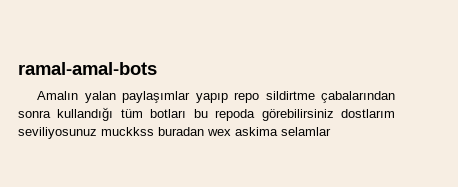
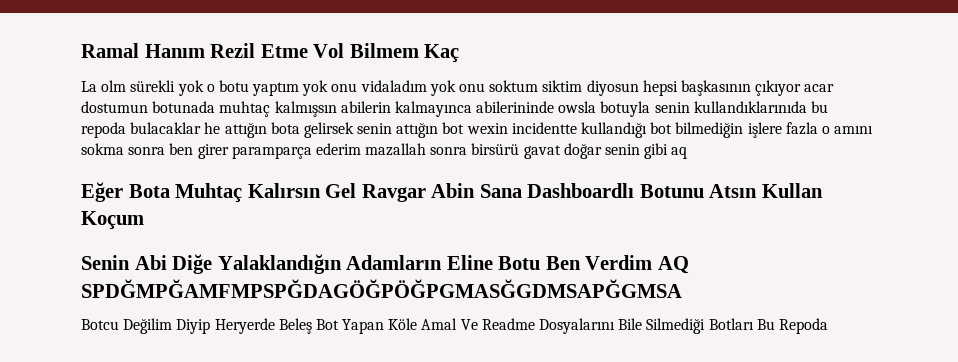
[18,62,157,75] [37,91,395,103] [18,107,395,121] [18,127,331,139] ramal-amal-bots // Amalın yalan paylaşımlar yapıp repo sildirtme çabalarından sonra kullandığı tüm botları bu repoda görebilirsiniz dostlarım seviliyosunuz muckkss buradan wex askima selamlar -> [81,43,460,63] [81,80,835,96] [81,101,829,117] [81,122,874,138] [81,143,688,159] [81,182,823,203] [81,211,144,230] [81,254,689,274] [81,279,682,298] [81,318,828,334] Ramal Hanım Rezil Etme Vol Bilmem Kaç // La olm sürekli yok o botu yaptım yok onu vidaladım yok onu soktum siktim diyosun hepsi başkasının çıkıyor acar dostumun botunada muhtaç kalmışsın abilerin kalmayınca abilerininde owsla botuyla senin kullandıklarınıda bu repoda bulacaklar he attığın bota gelirsek senin attığın bot wexin incidentte kullandığı bot bilmediğin işlere fazla o amını sokma sonra ben girer paramparça ederim mazallah sonra birsürü gavat doğar senin gibi aq // Eğer Bota Muhtaç Kalırsın Gel Ravgar Abin Sana Dashboardlı Botunu Atsın Kullan Koçum // Senin Abi Diğe Yalaklandığın Adamların Eline Botu Ben Verdim AQ SPDĞMPĞAMFMPSPĞDAGÖĞPÖĞPGMASĞGDMSAPĞGMSA // Botcu Değilim Diyip Heryerde Beleş Bot Yapan Köle Amal Ve Readme Dosyalarını Bile Silmediği Botları Bu Repoda

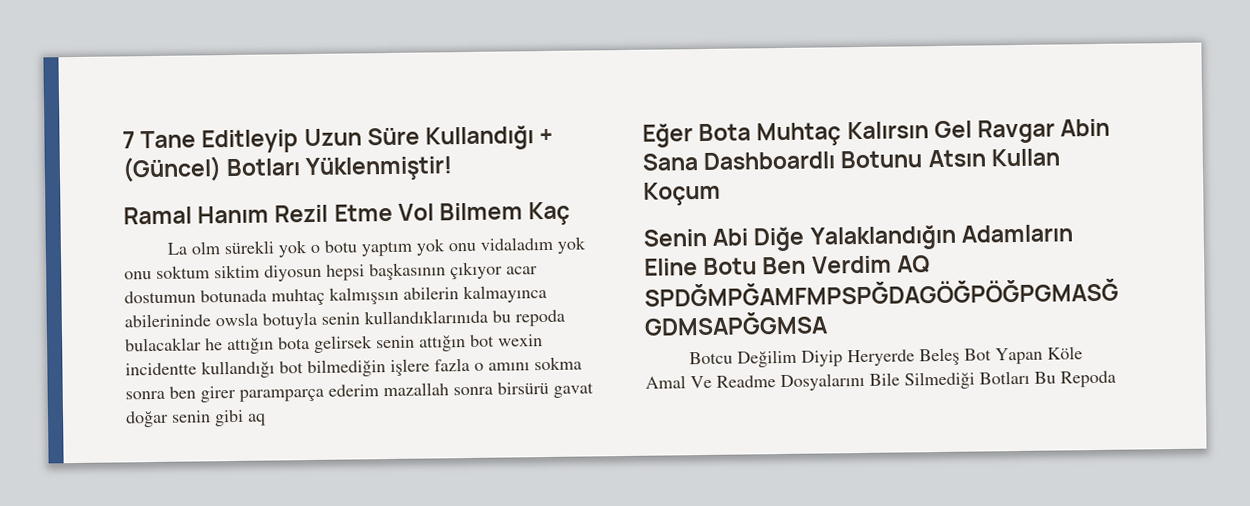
(81, 50) none -> [122,125,554,154] [122,156,454,183] 7 Tane Editleyip Uzun Süre Kullandığı + (Güncel) Botları Yüklenmiştir! //

